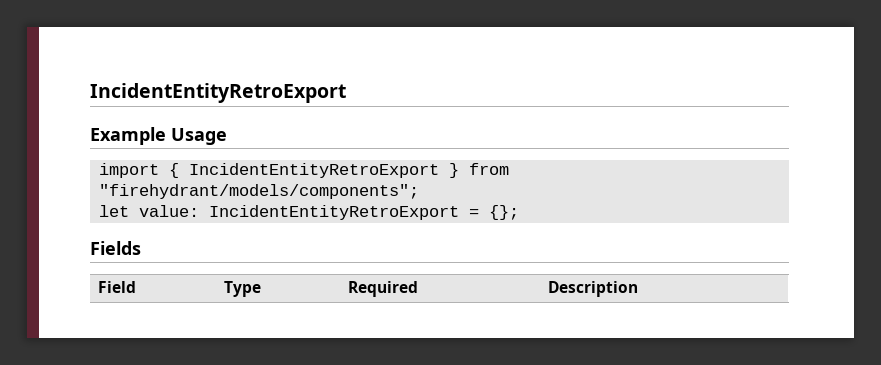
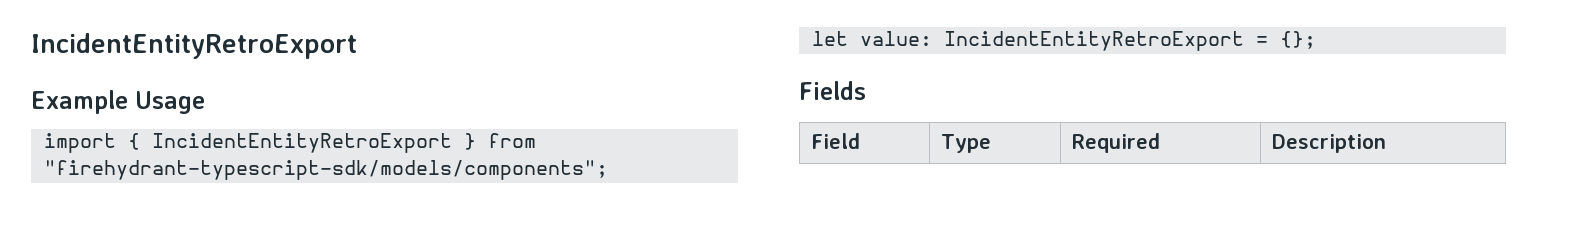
[99,184,420,199] "firehydrant/models/components"; -> [44,160,609,180] "firehydrant-typescript-sdk/models/components";

